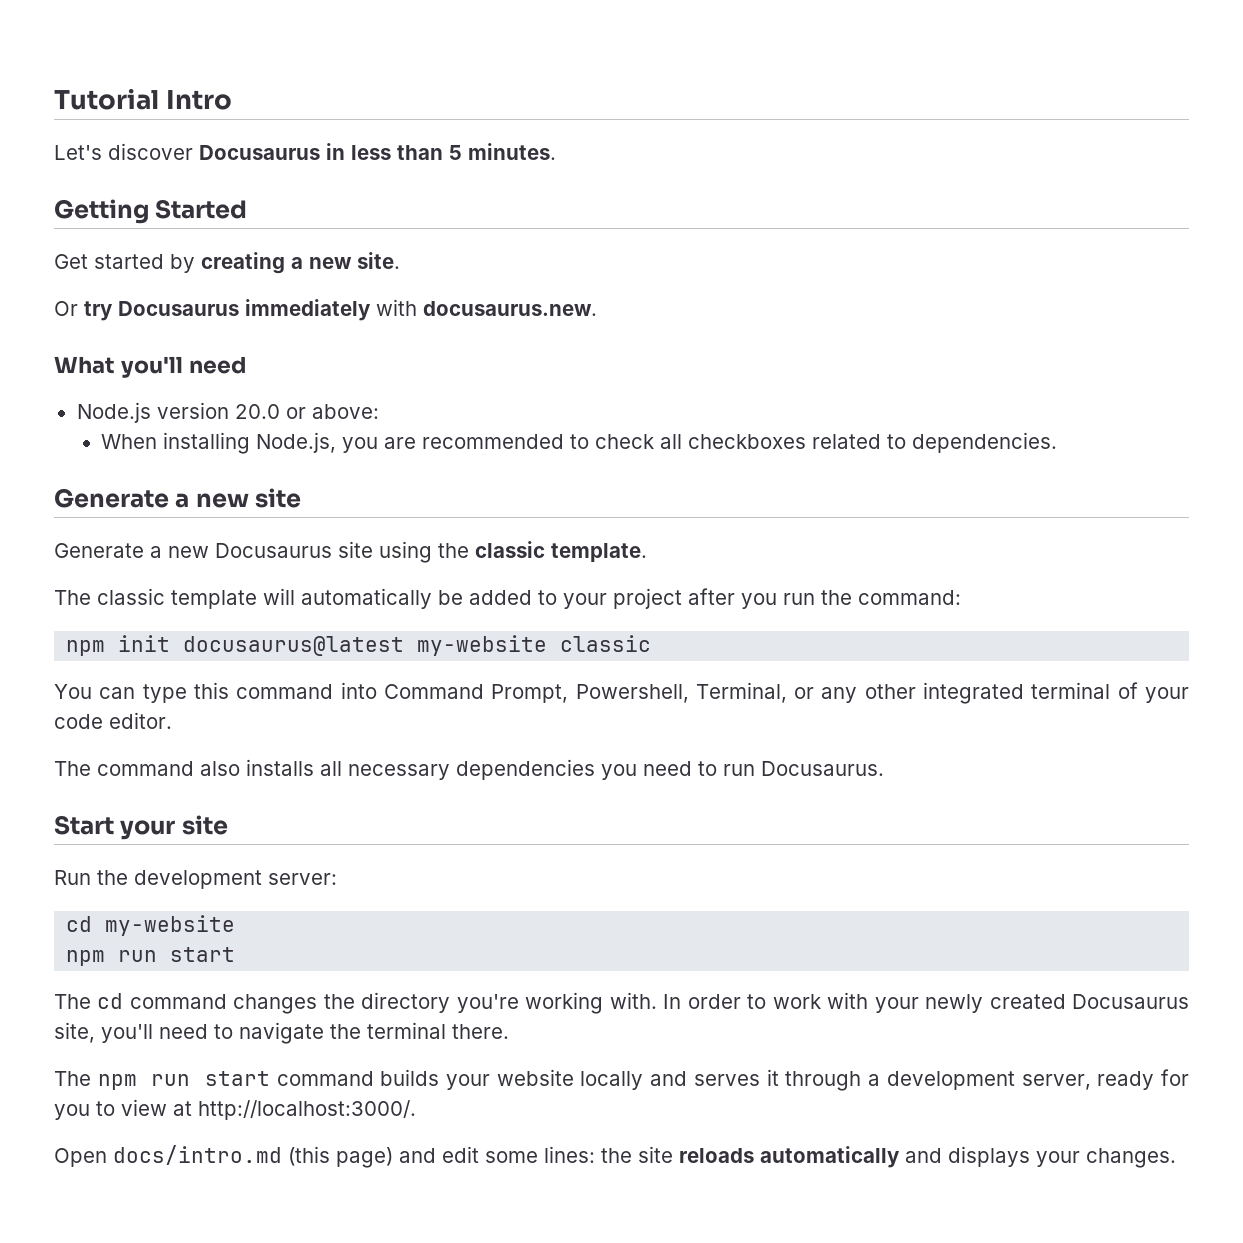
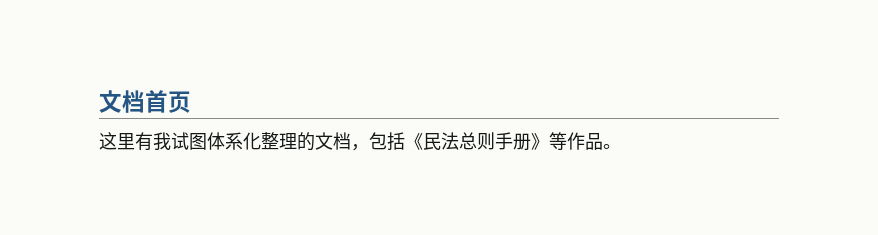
[54,89,233,110] [54,143,556,160] [54,199,248,224] [54,252,400,274] [54,299,597,321] [54,356,246,378] [76,402,379,423] [101,432,1058,454] [54,488,302,508] [54,541,647,563] [54,588,961,609] [66,635,652,656] [54,682,1189,704] [54,712,172,729] [54,759,884,780] [54,815,228,840] [54,870,337,889] [66,915,236,936] [66,947,236,966] [54,992,1190,1014] [54,1022,509,1044] [54,1069,1190,1091] [54,1099,416,1120] [54,1145,1176,1168] Tutorial Intro // Let's discover Docusaurus in less than 5 minutes. // Getting Started // Get started by creating a new site. // Or try Docusaurus immediately with docusaurus.new. // What you'll need // Node.js version 20.0 or above: // When installing Node.js, you are recommended to check all checkboxes related to dependencies. // Generate a new site // Generate a new Docusaurus site using the classic template. // The classic template will automatically be added to your project after you run the command: // npm init docusaurus@latest my-website classic // You can type this command into Command Prompt, Powershell, Terminal, or any other integrated terminal of your code editor. // The command also installs all necessary dependencies you need to run Docusaurus. // Start your site // Run the development server: // cd my-website // npm run start // The cd command changes the directory you're working with. In order to work with your newly created Docusaurus site, you'll need to navigate the terminal there. // The npm run start command builds your website locally and serves it through a development server, ready for you to view at http://localhost:3000/. // Open docs/intro.md (this page) and edit some lines: the site reloads automatically and displays your changes. -> [99,90,191,113] [99,132,621,151] 文档首页 // 这里有我试图体系化整理的文档，包括《民法总则手册》等作品。

